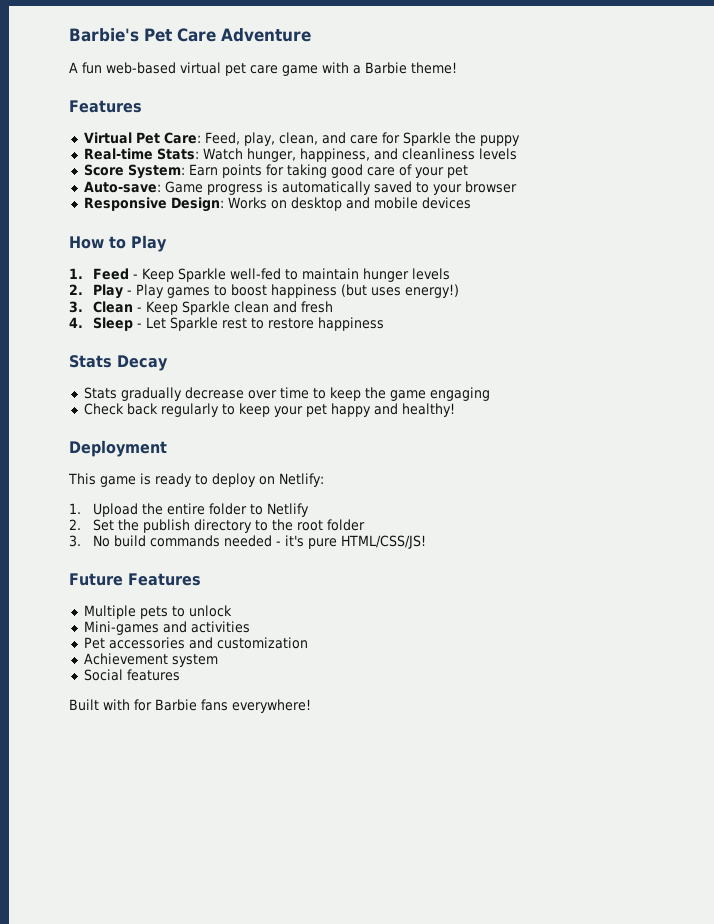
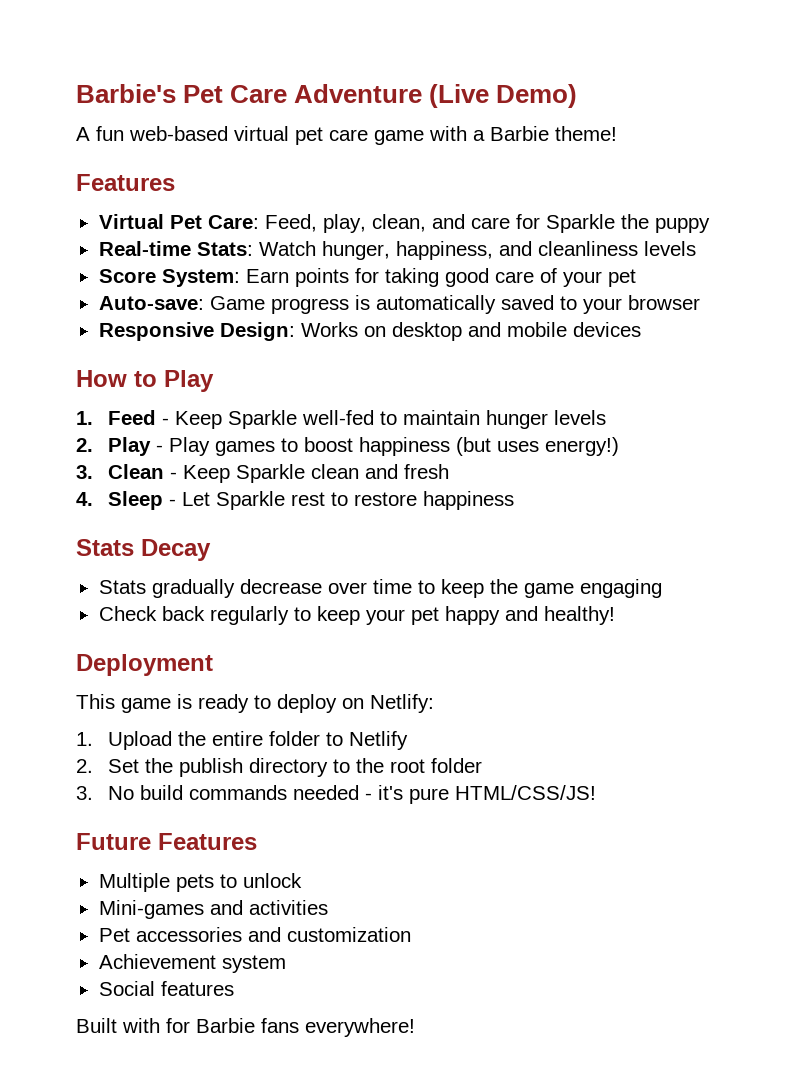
(311, 35) none -> [429,84,578,108] (Live Demo)

